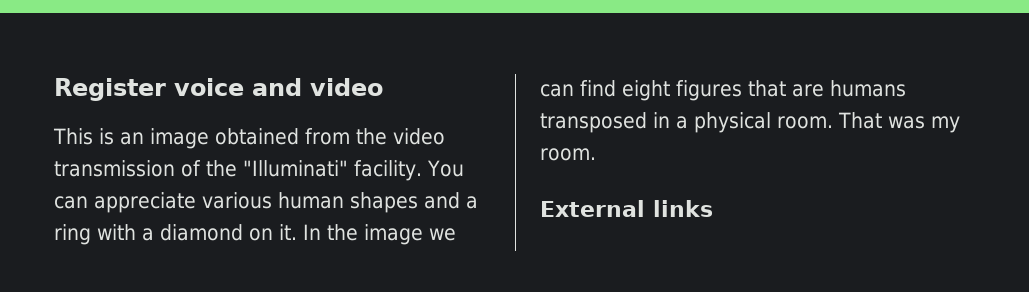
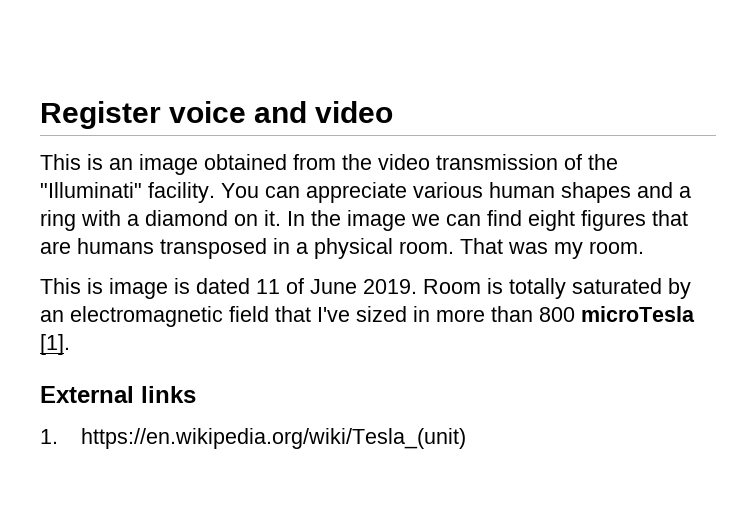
(596, 154) none -> [40,278,691,299] [40,306,695,327] [40,334,70,355] // This is image is dated 11 of June 2019. Room is totally saturated by an electromagnetic field that I've sized in more than 800 microTesla [1].
(713, 208) none -> [40,428,467,449] // 1. https://en.wikipedia.org/wiki/Tesla_(unit)

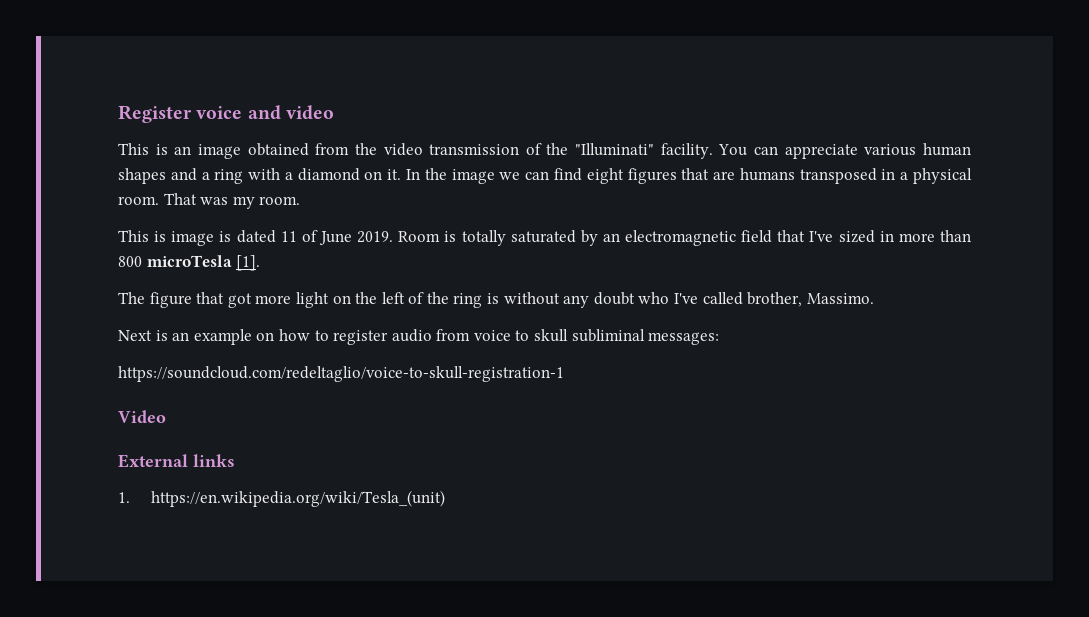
(70, 344) none -> [118,292,874,308] [118,329,720,345] [118,366,564,382] [118,410,166,423] // The figure that got more light on the left of the ring is without any doubt who I've called brother, Massimo. // Next is an example on how to register audio from voice to skull subliminal messages: // https://soundcloud.com/redeltaglio/voice-to-skull-registration-1 // Video

